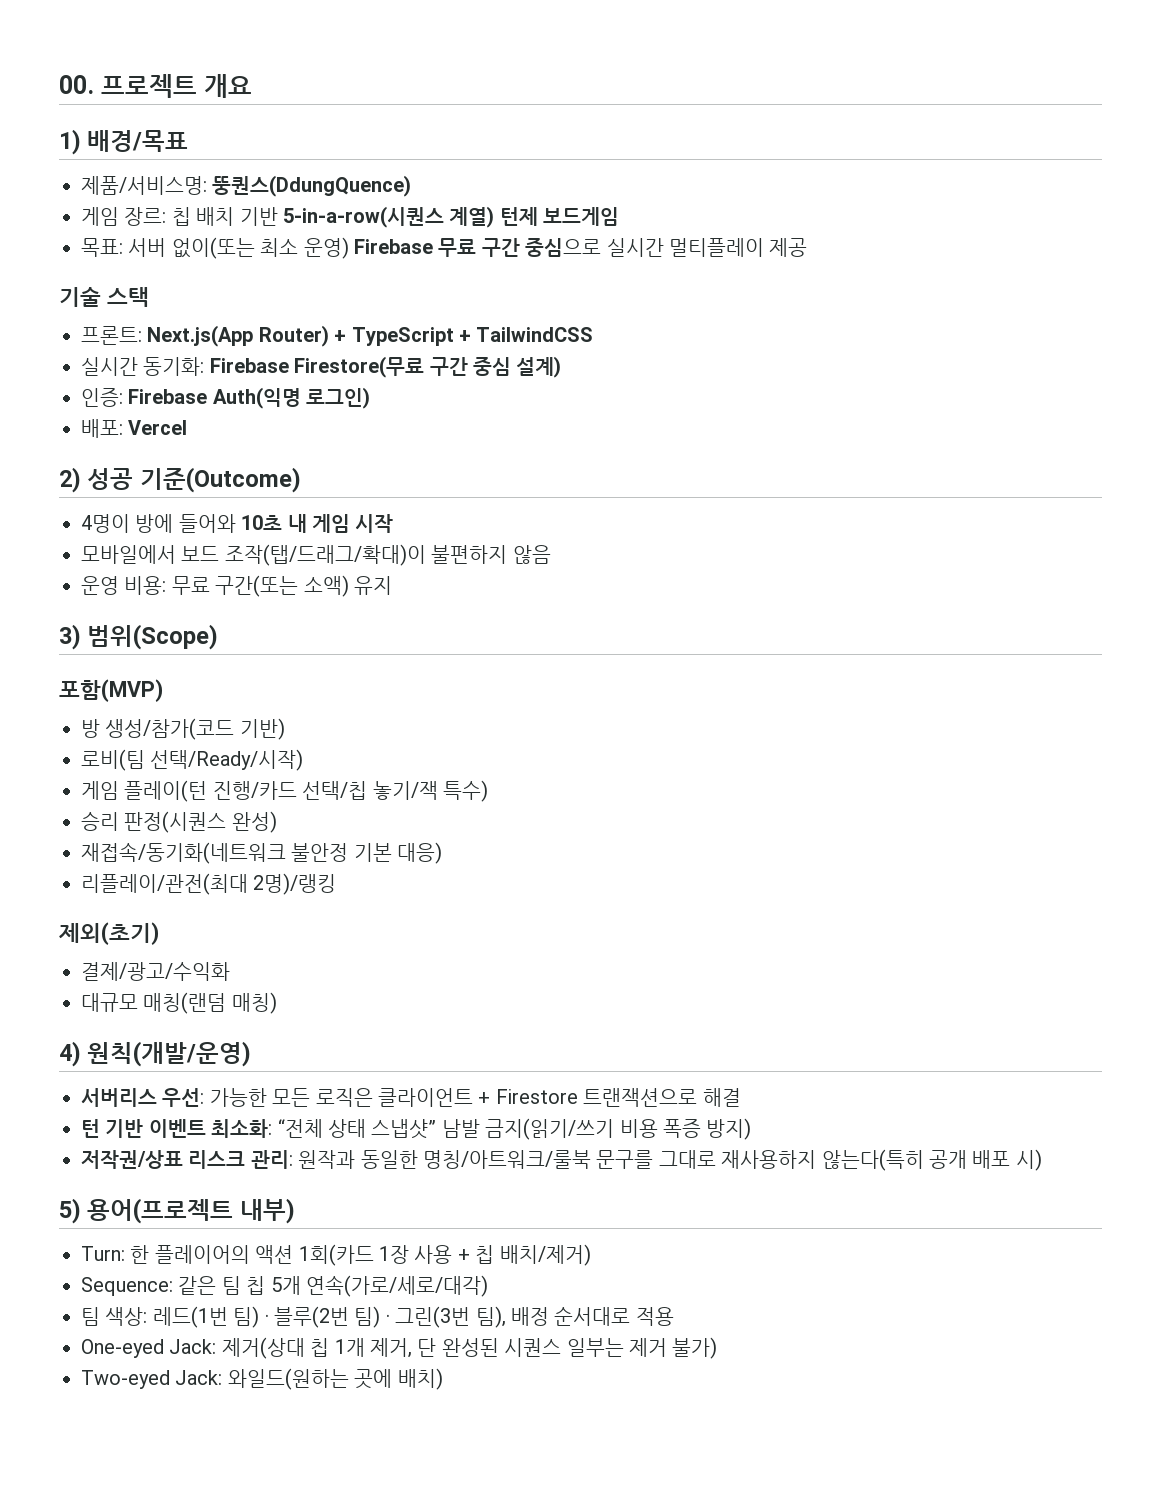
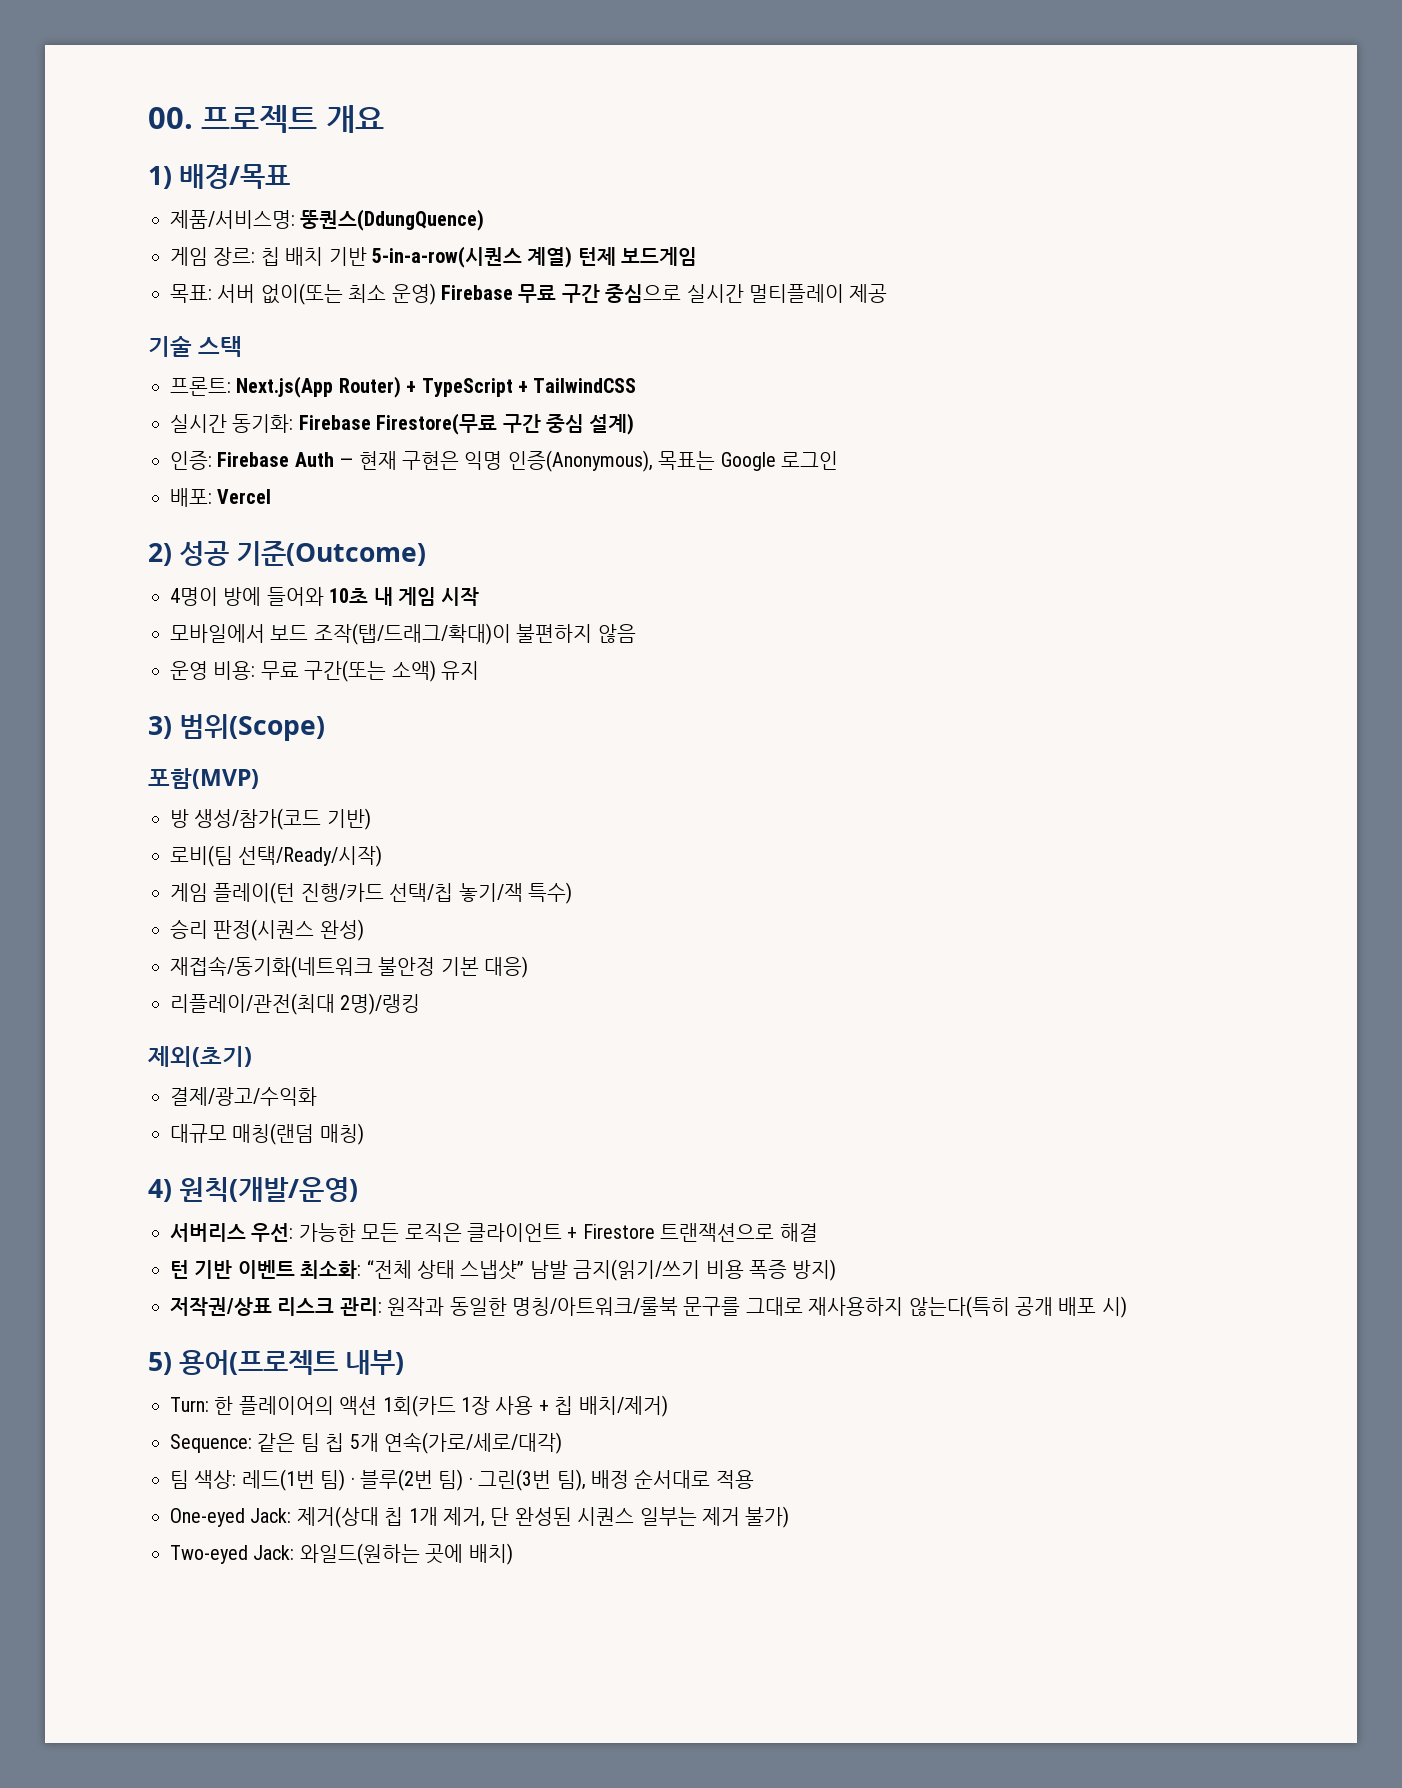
[212,387,371,409] Auth(익명 로그인) -> [294,450,838,472] Auth — 현재 구현은 익명 인증(Anonymous), 목표는 Google 로그인

